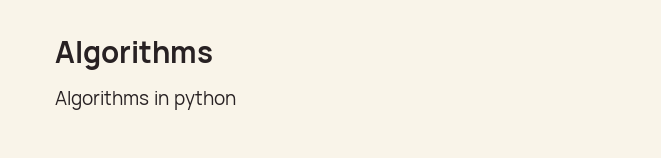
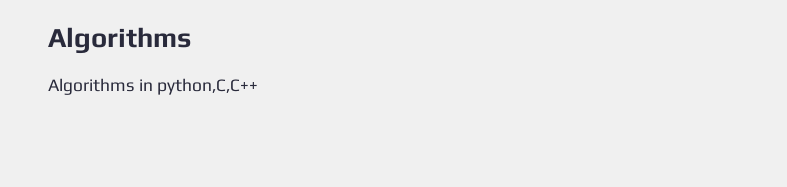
[174,91,237,110] python -> [157,78,259,95] python,C,C++

